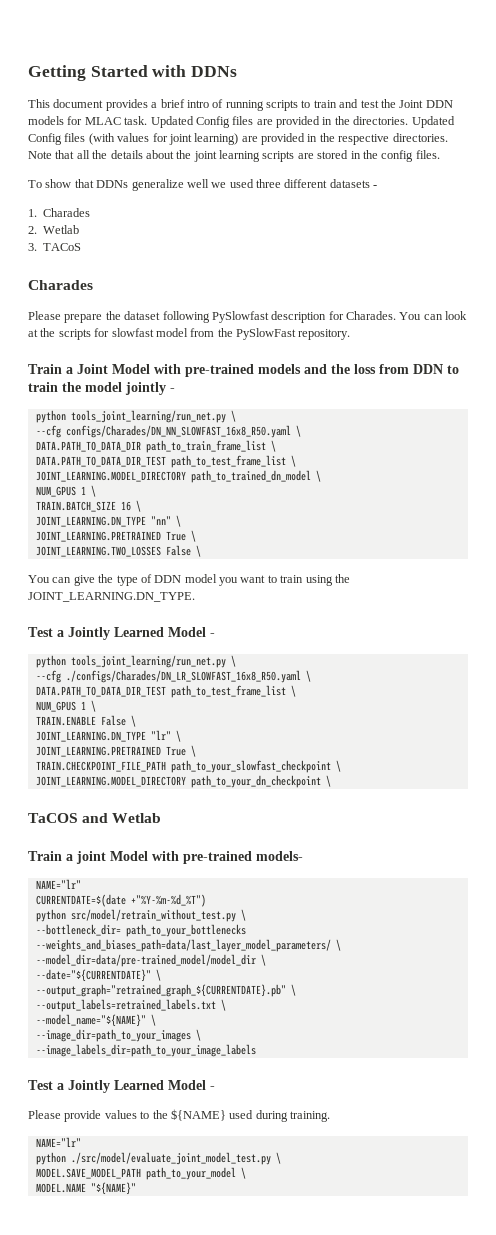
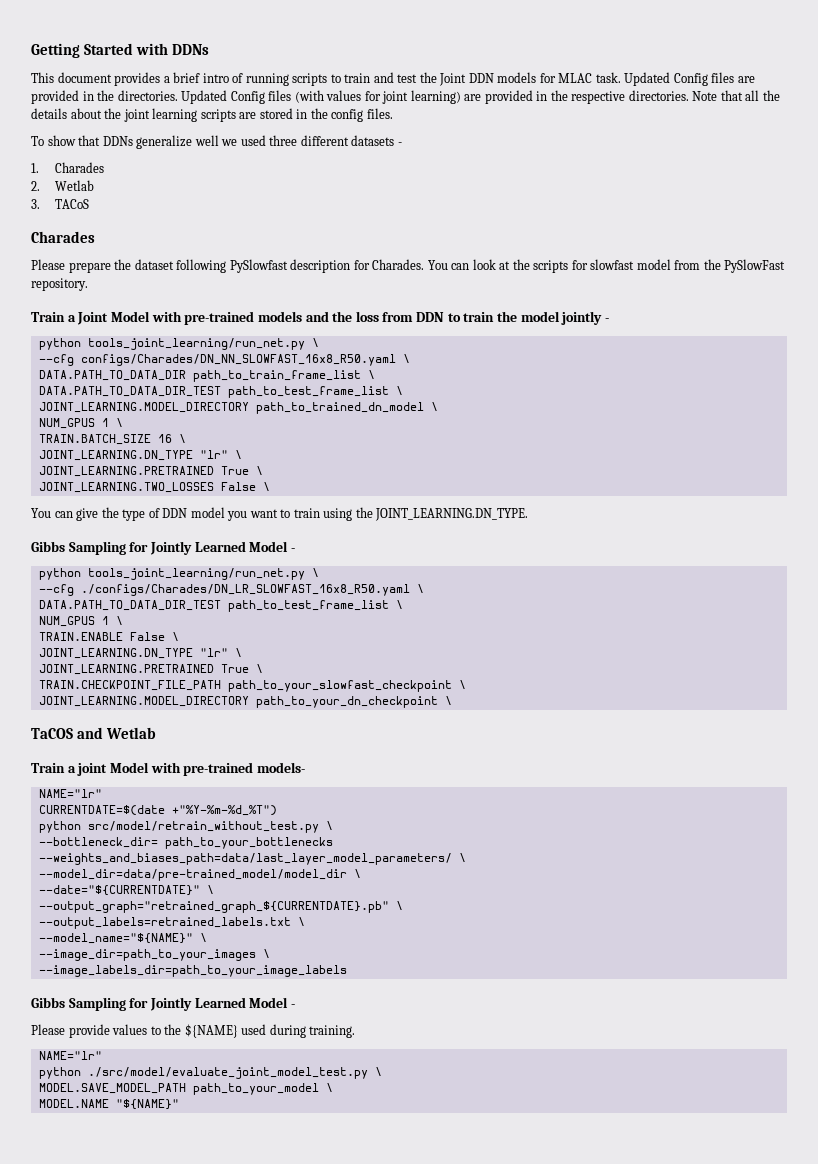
[150,516,171,525] "nn" -> [199,450,228,459] "lr"
[28,627,64,637] Test a -> [31,541,149,555] Gibbs Sampling for
[28,1080,64,1090] Test a -> [31,997,149,1011] Gibbs Sampling for

